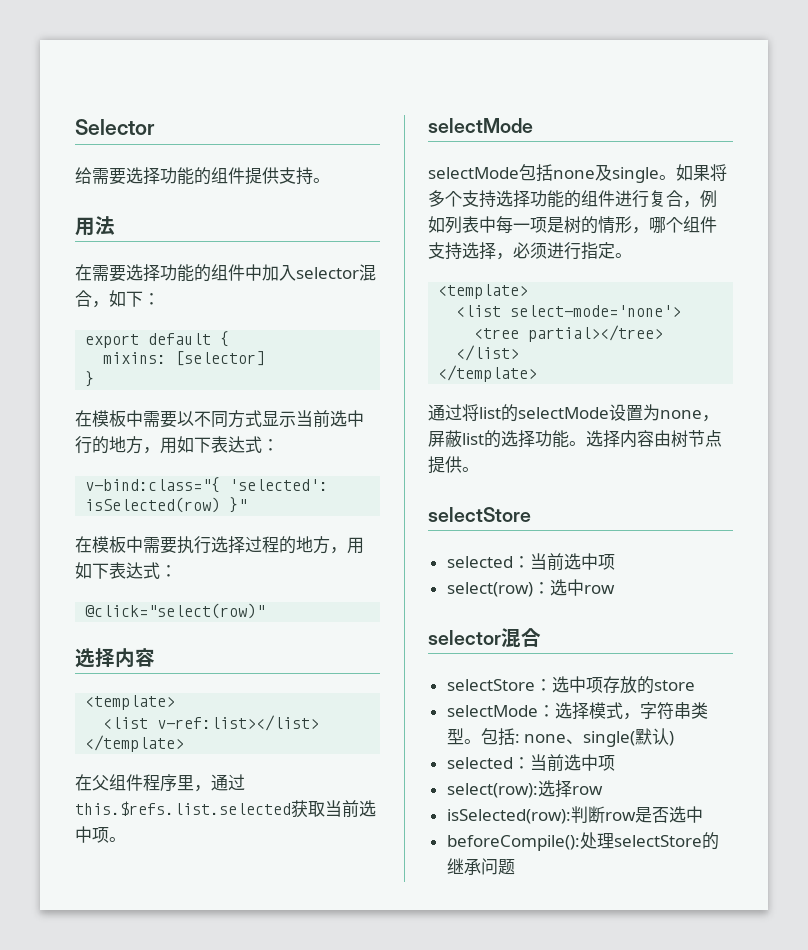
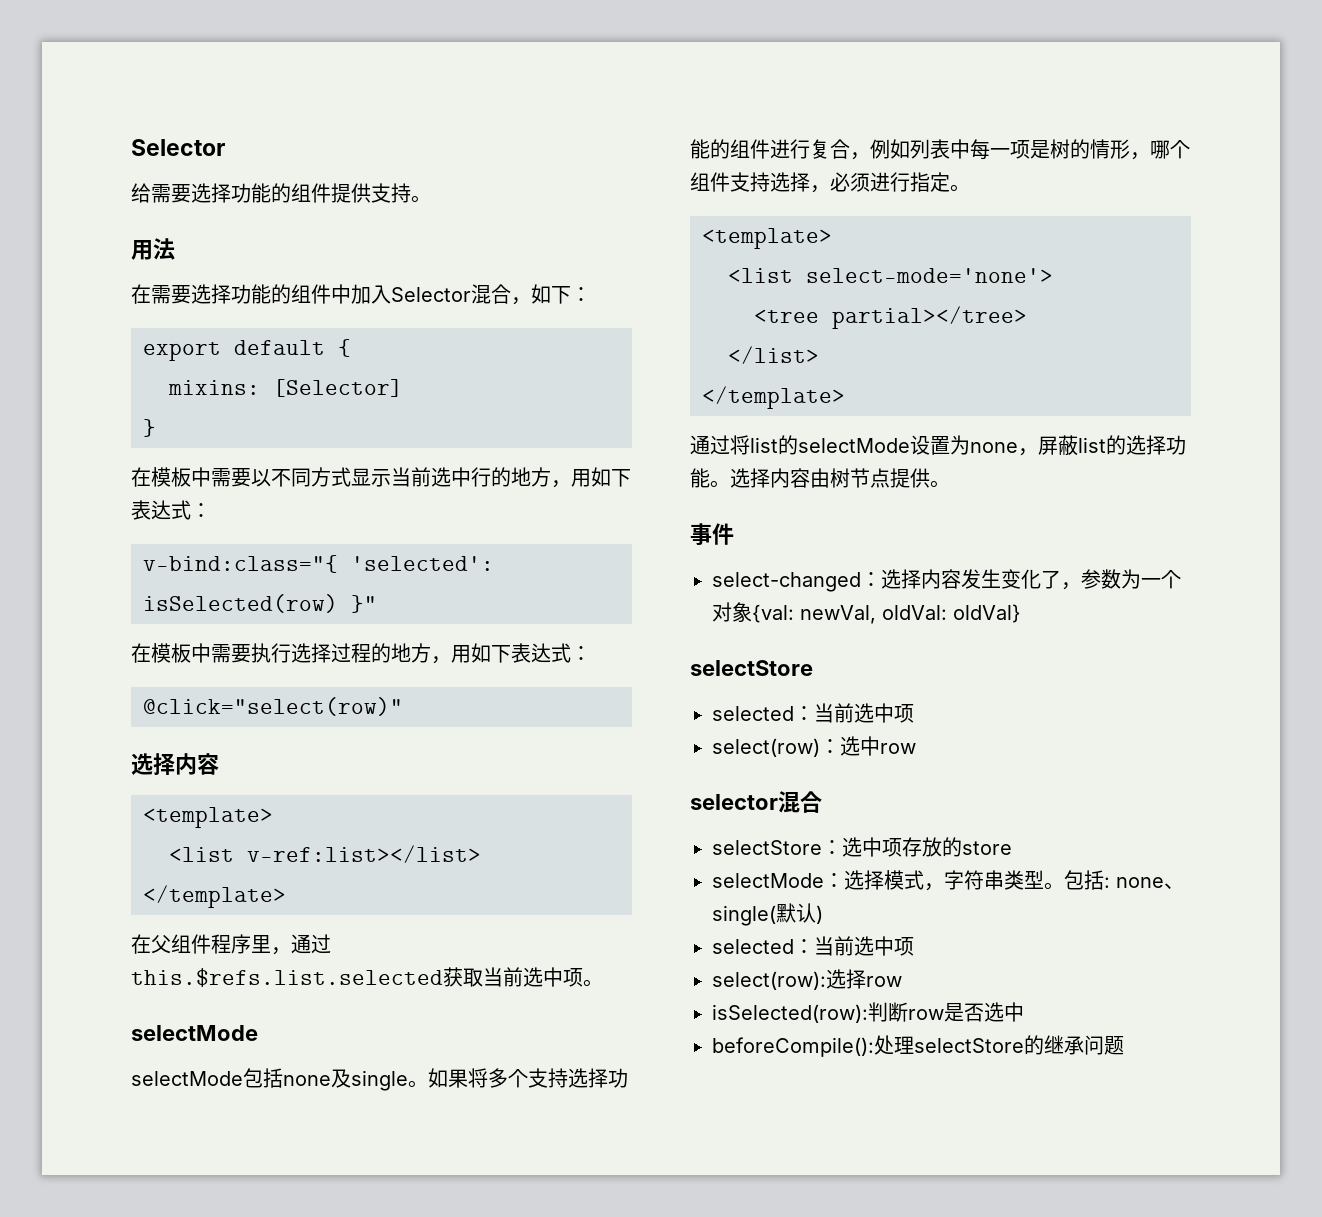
[296,267,359,279] selector -> [391,287,471,302] Selector
[175,351,266,366] [selector] -> [273,379,403,397] [Selector]
(479, 469) none -> [690,523,734,545] [712,569,1181,592] [712,602,1021,624] // 事件 // select-changed：选择内容发生变化了，参数为一个对象{val: newVal, oldVal: oldVal}

